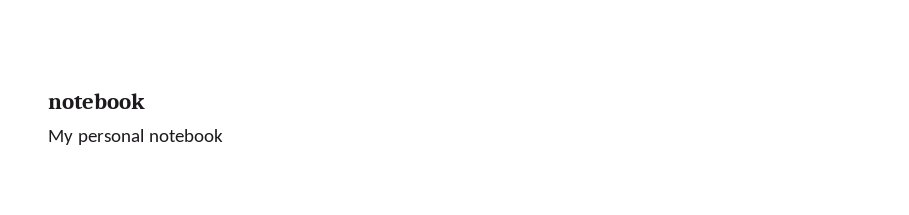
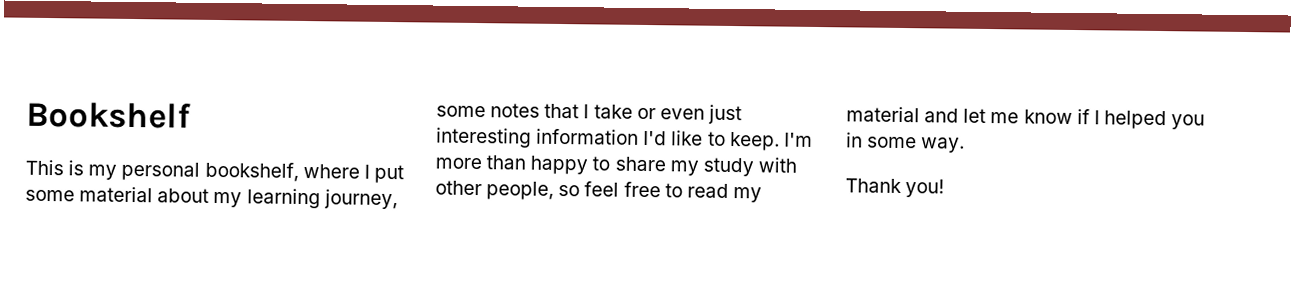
[48,93,145,109] [48,129,223,145] notebook // My personal notebook -> [26,101,191,129] [25,159,404,184] [25,186,398,210] [436,103,742,125] [436,127,813,151] [435,155,797,177] [435,180,762,203] [846,106,1206,130] [846,132,966,153] [845,178,945,198] Bookshelf // This is my personal bookshelf, where I put some material about my learning journey, some notes that I take or even just interesting information I'd like to keep. I'm more than happy to share my study with other people, so feel free to read my material and let me know if I helped you in some way. // Thank you!

